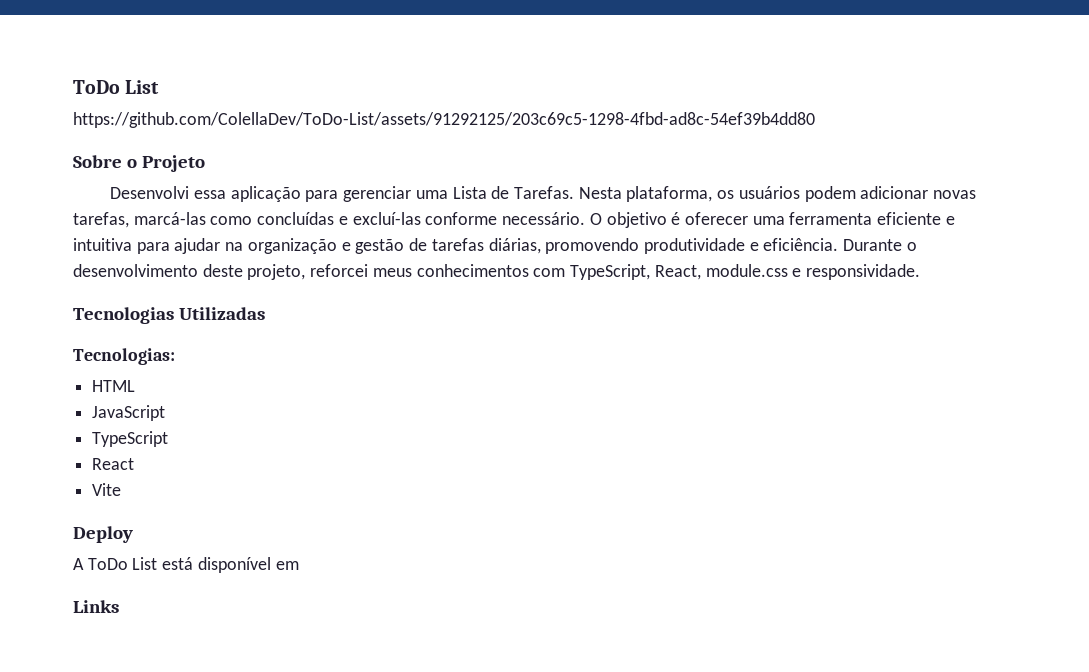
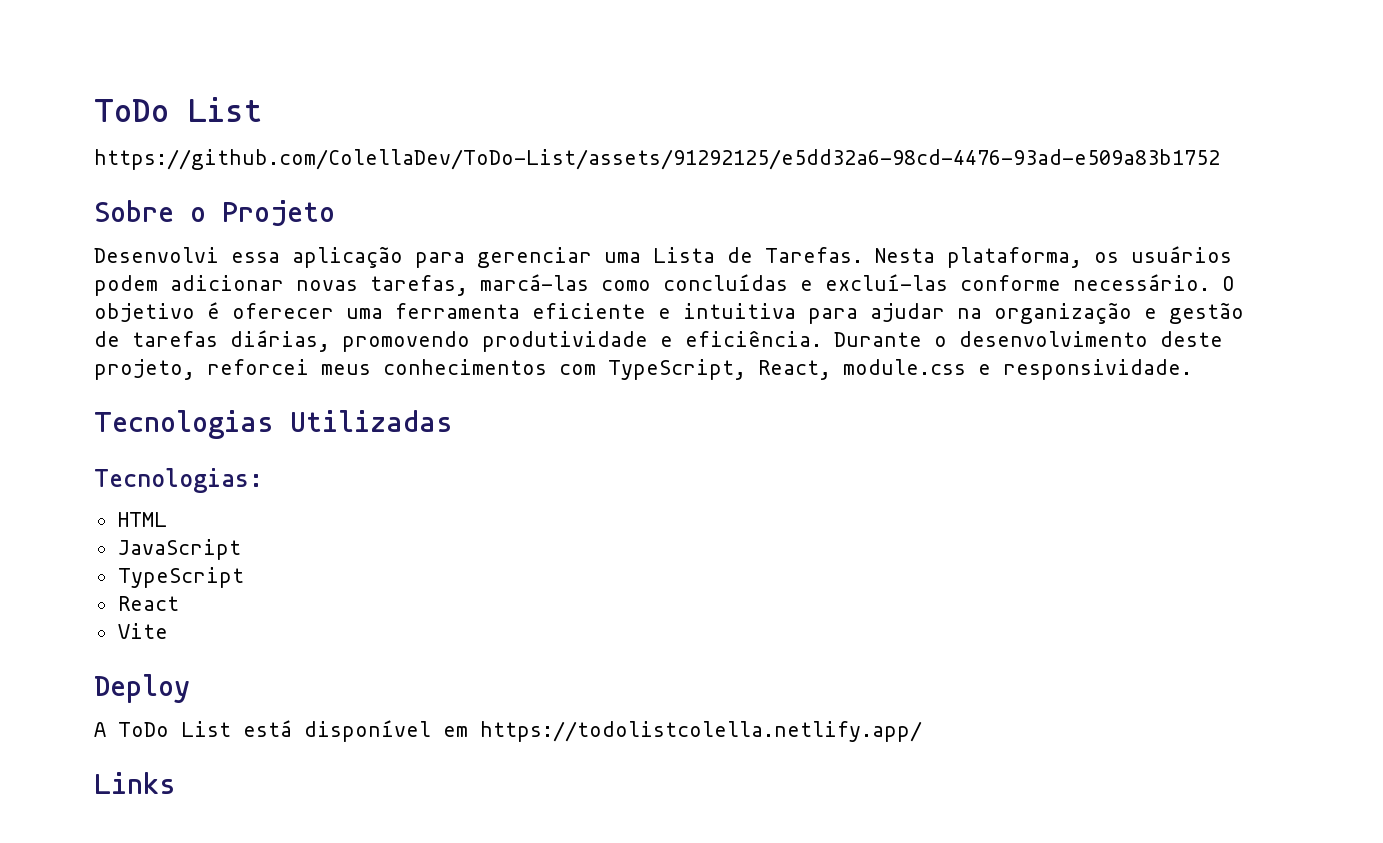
[73,112,815,128] https://github.com/ColellaDev/ToDo-List/assets/91292125/203c69c5-1298-4fbd-ad8c-54ef39b4dd80 -> [94,149,1220,170] https://github.com/ColellaDev/ToDo-List/assets/91292125/e5dd32a6-98cd-4476-93ad-e509a83b1752
(299, 565) none -> [480,721,922,742] https://todolistcolella.netlify.app/

